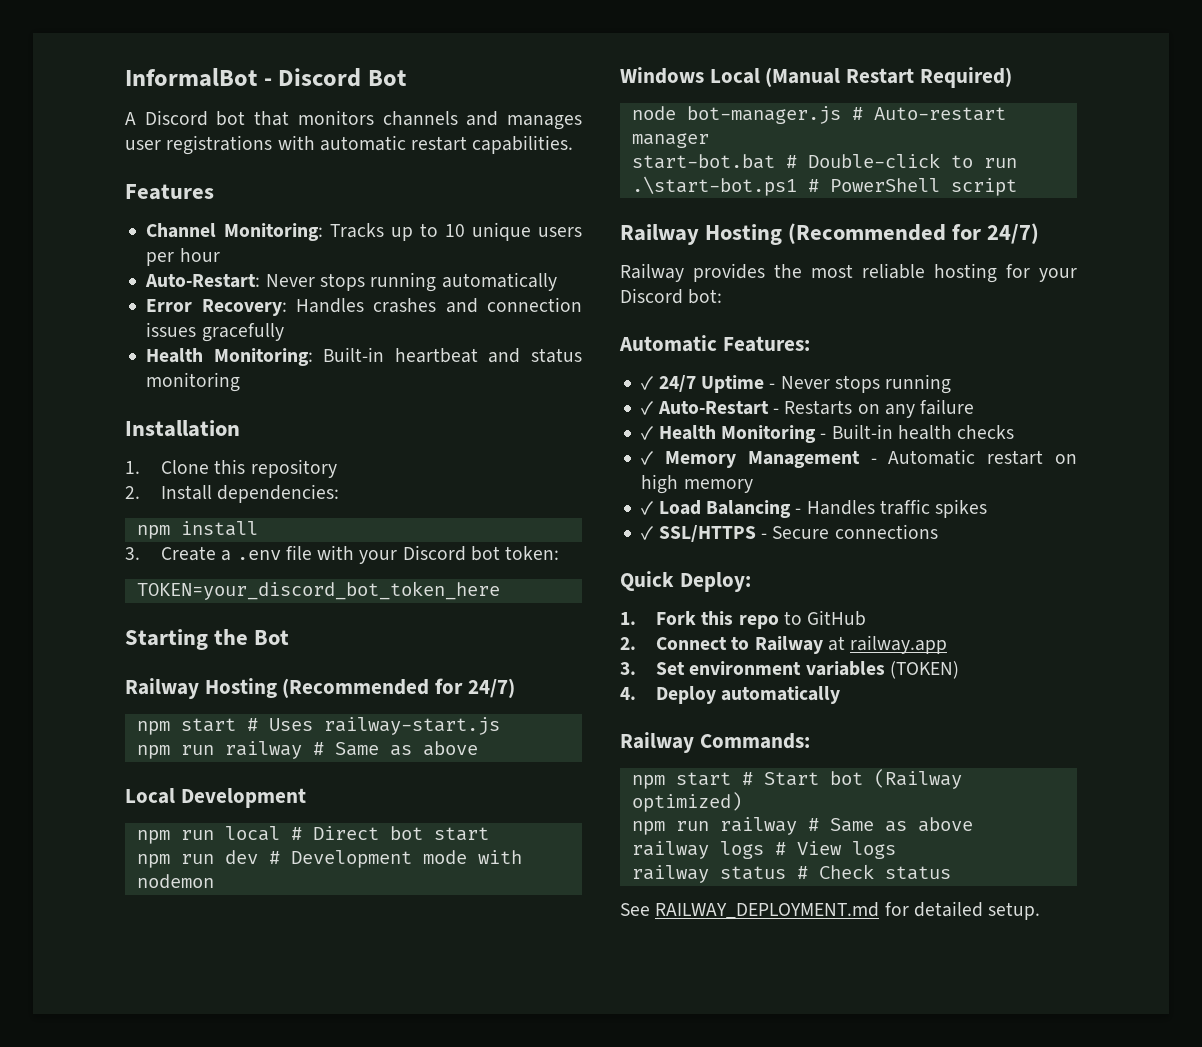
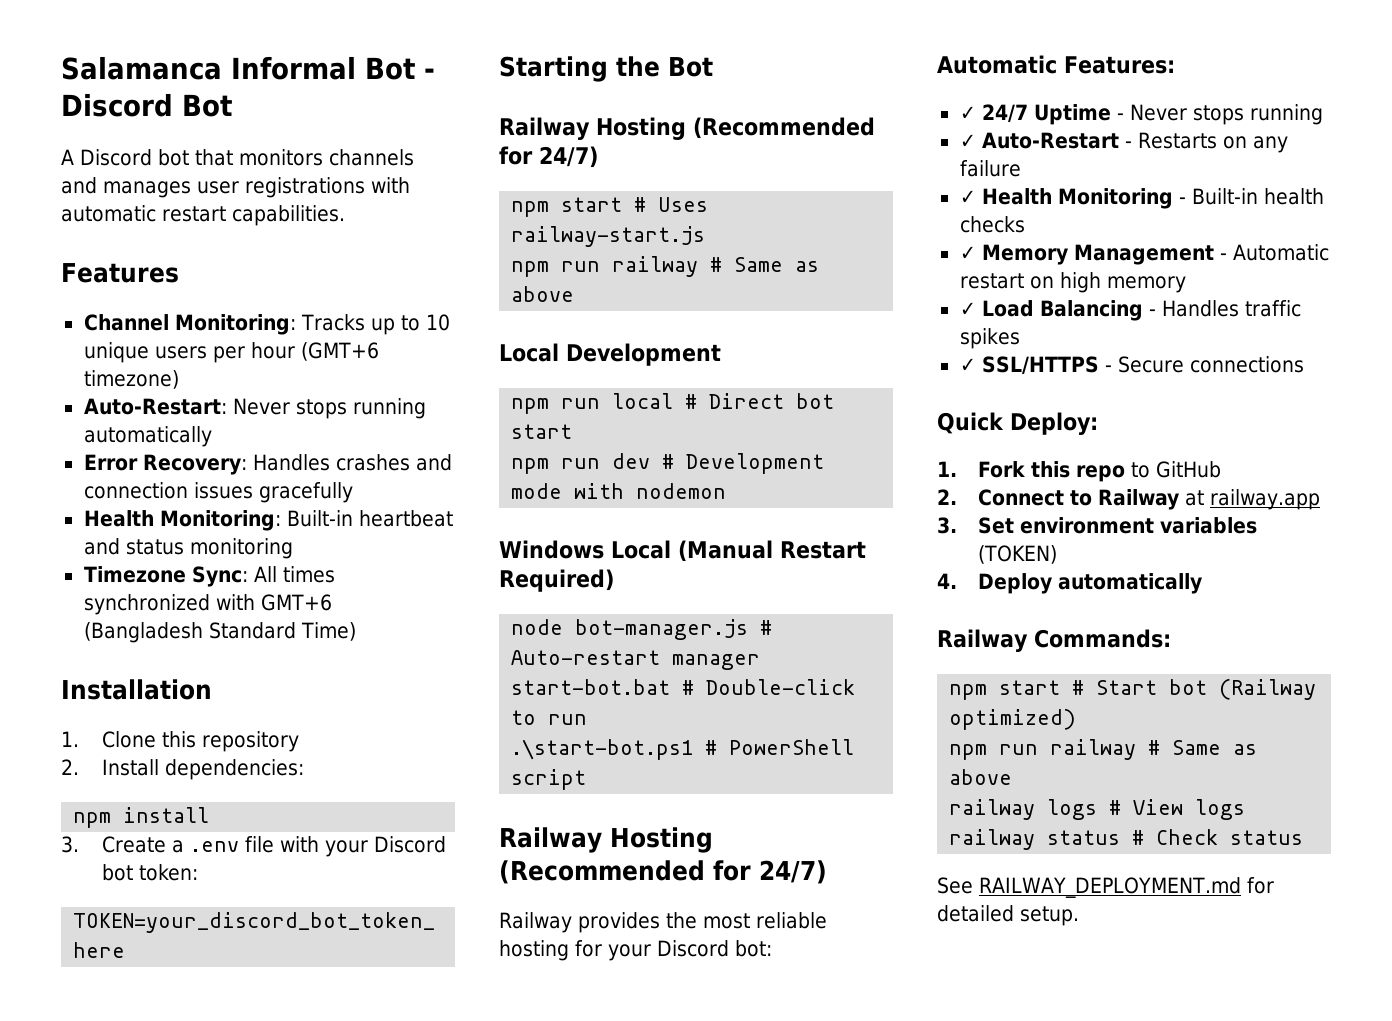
[125,68,257,87] InformalBot -> [61,56,415,80] Salamanca Informal Bot
(220, 255) none -> [300,342,379,361] [83,370,179,389] (GMT+6 timezone)
(241, 382) none -> [83,566,335,587] [83,594,332,615] [83,622,356,643] // Timezone Sync: All times synchronized with GMT+6 (Bangladesh Standard Time)

